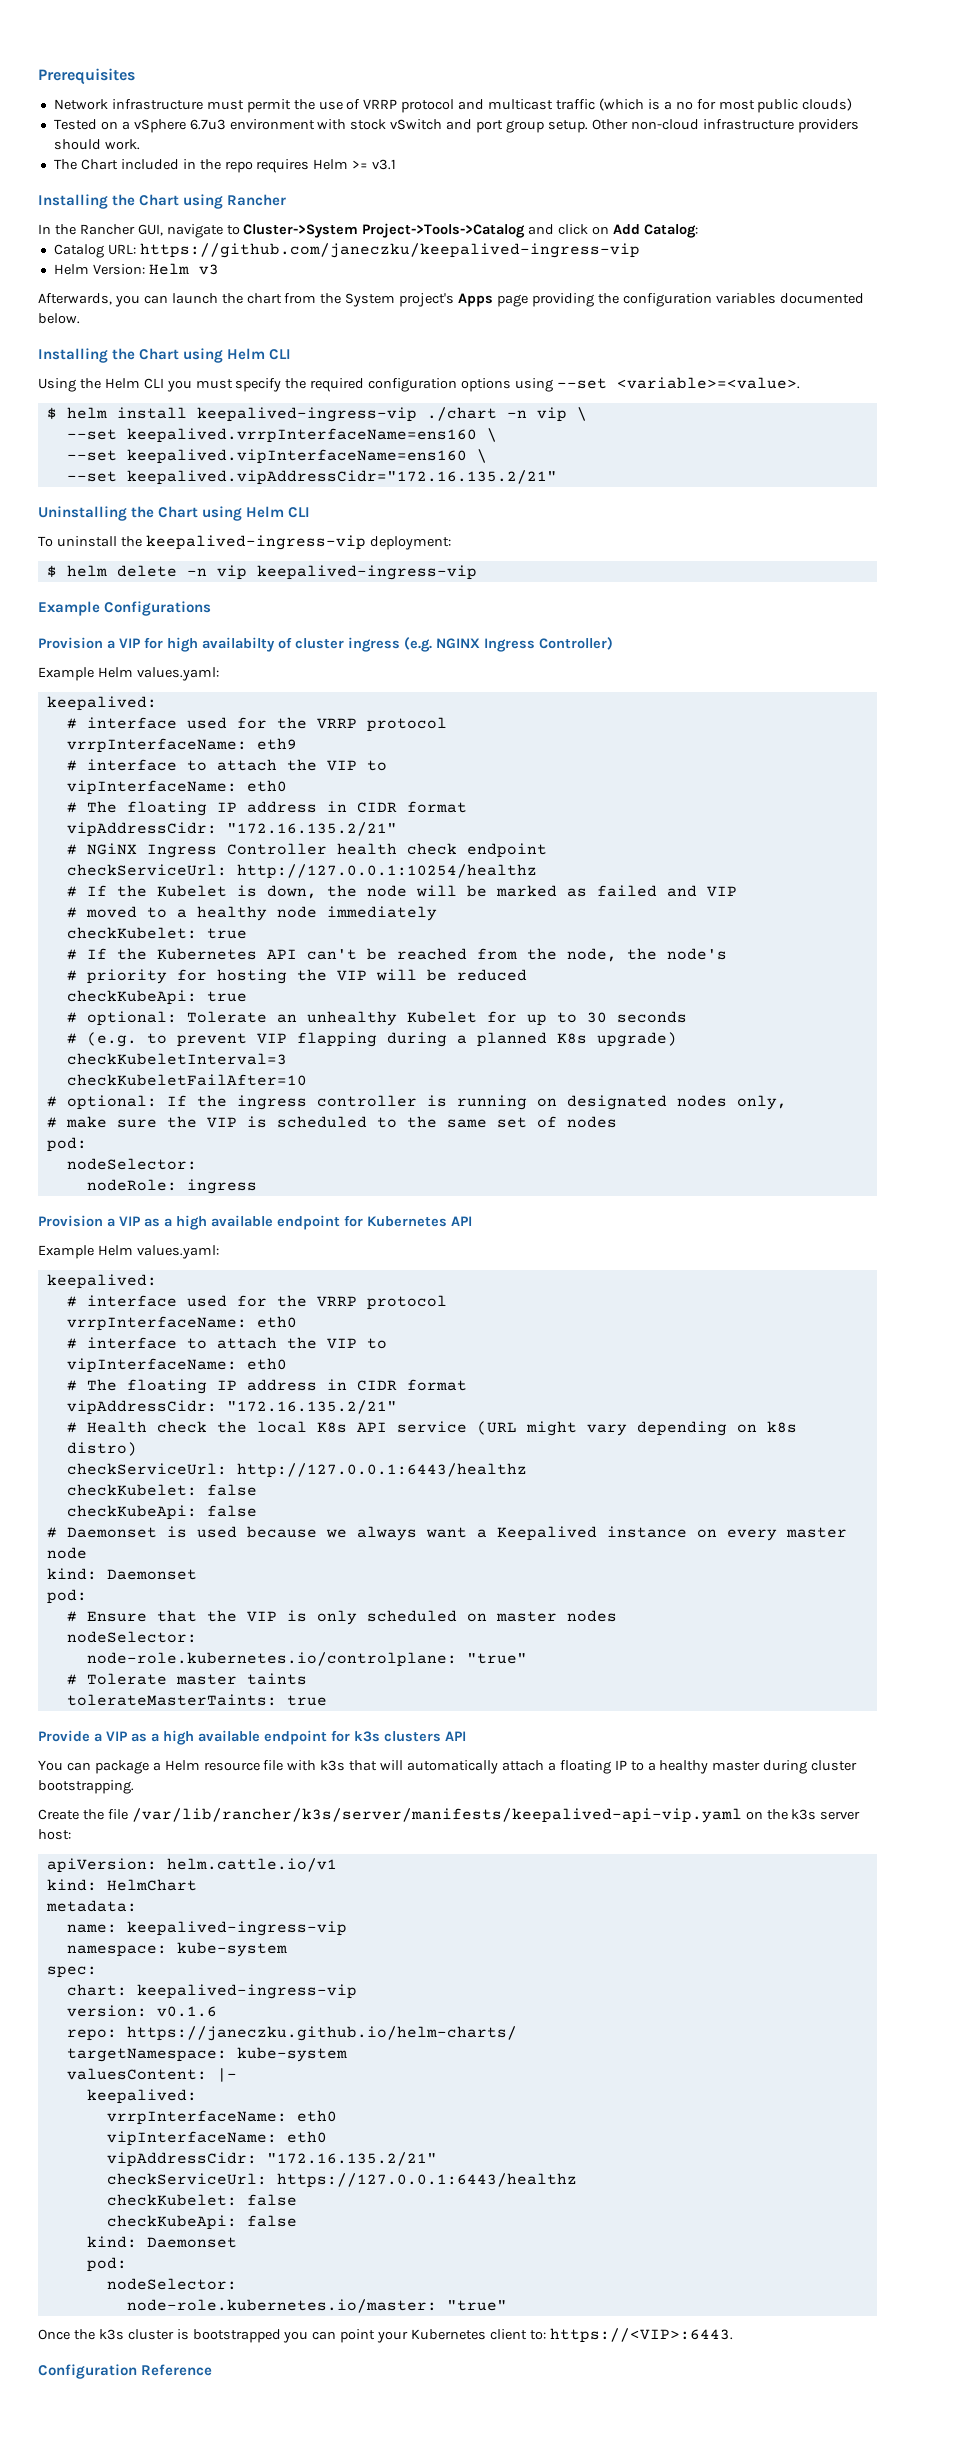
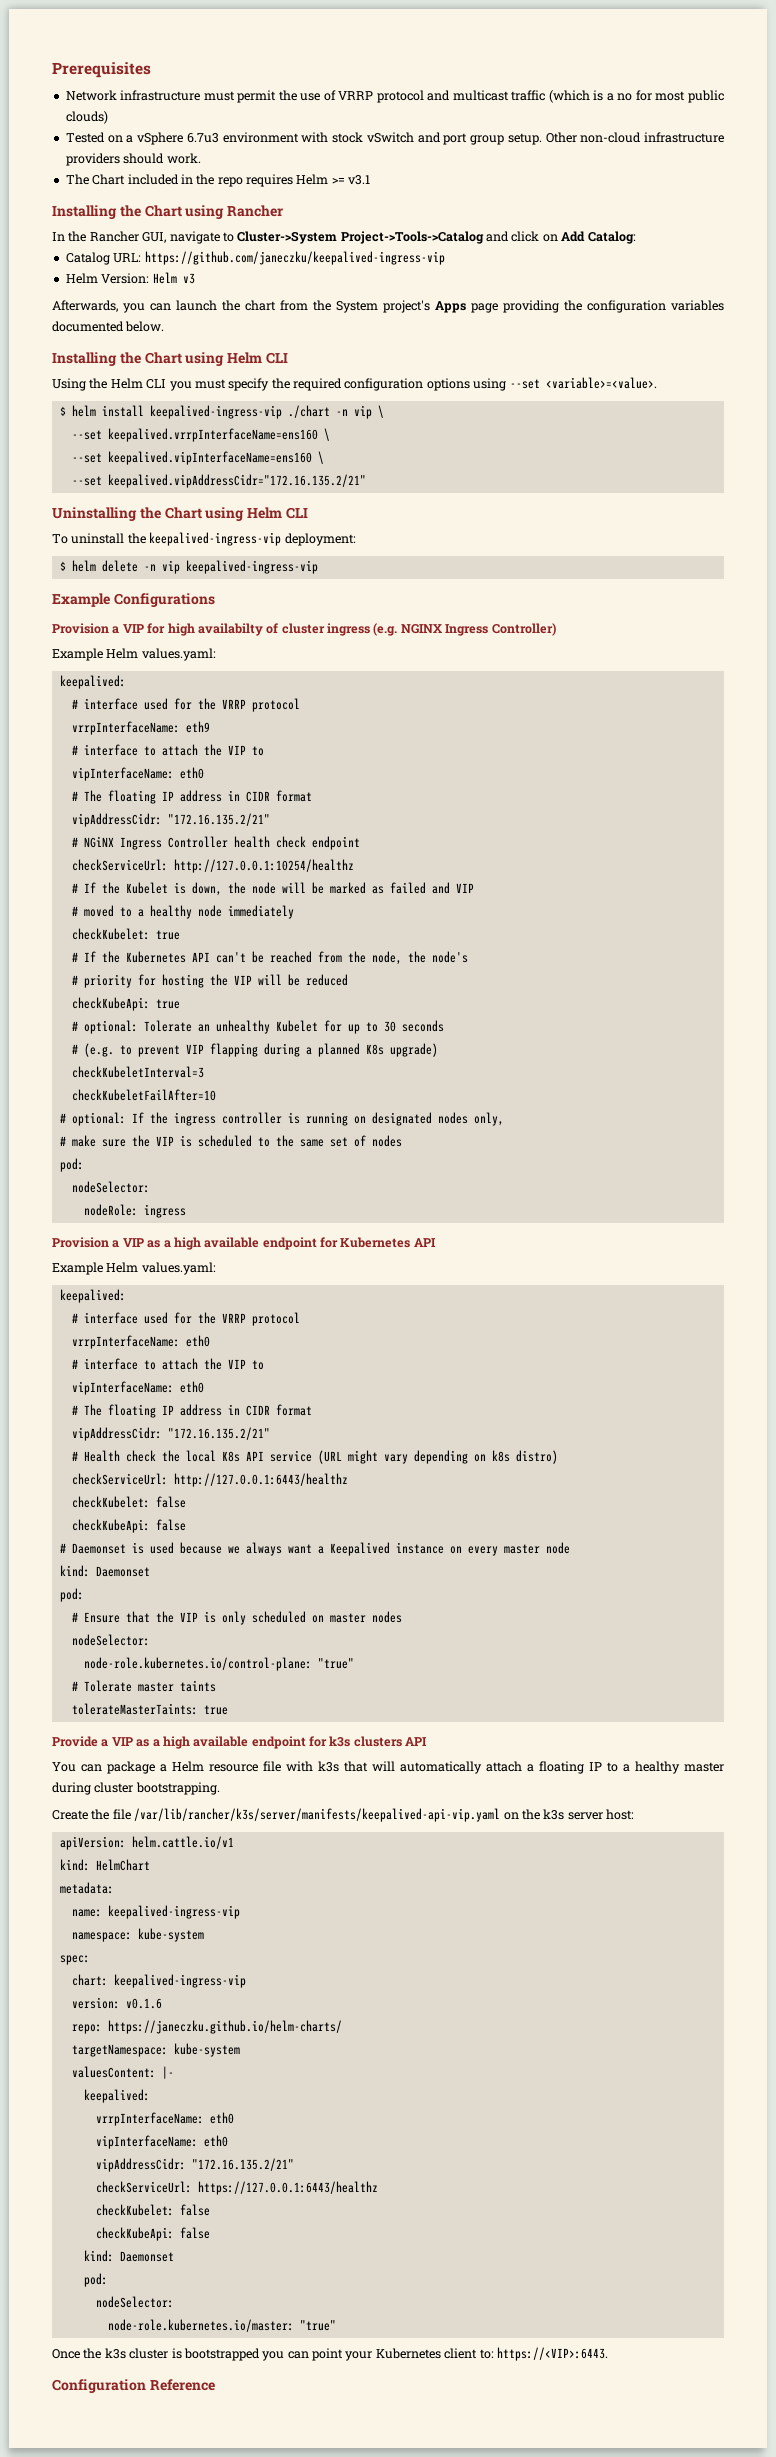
[86,1652,457,1667] node-role.kubernetes.io/controlplane: -> [83,1657,312,1671] node-role.kubernetes.io/control-plane:

